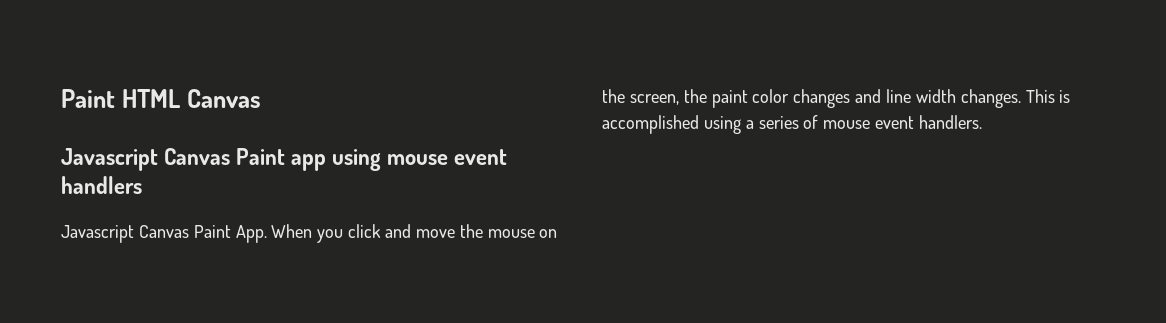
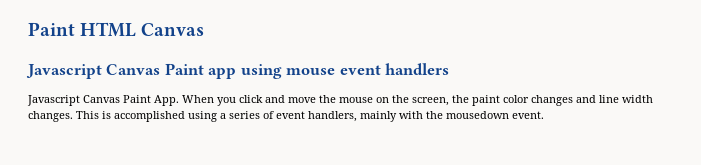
[823,115,983,129] mouse event handlers. -> [276,111,544,122] event handlers, mainly with the mousedown event.

